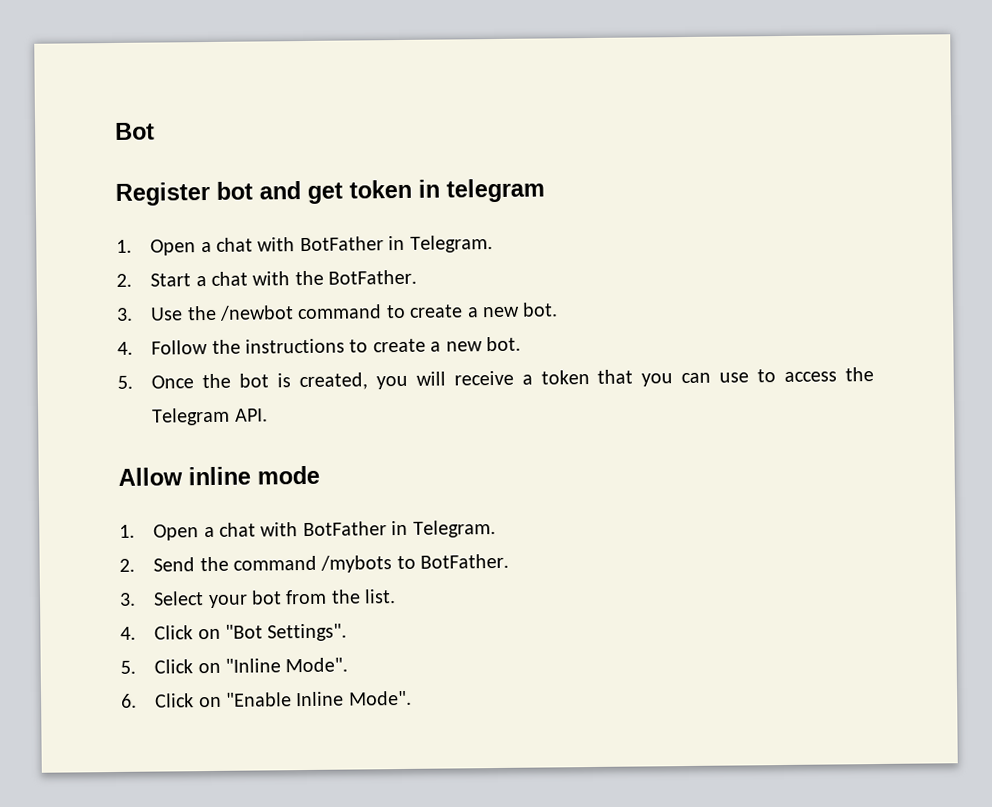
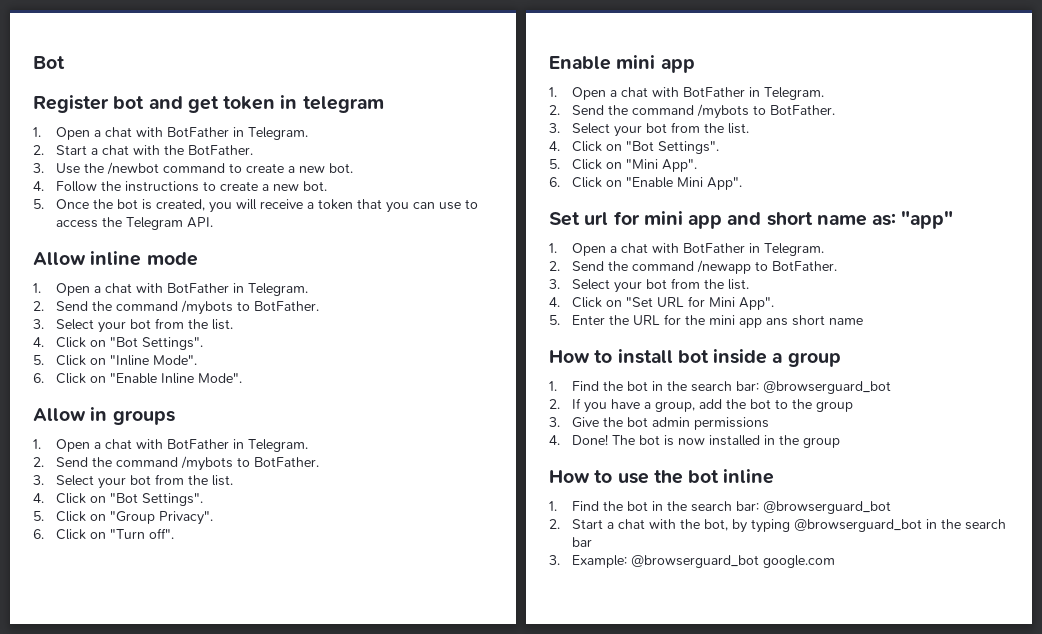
(412, 698) none -> [33,407,175,425] [33,439,308,452] [33,456,319,471] [33,474,233,489] [33,493,203,506] [33,511,213,525] [33,528,174,540] [549,55,695,73] [549,87,824,100] [549,104,835,119] [549,122,749,137] [549,141,719,154] [549,159,697,172] [549,177,742,190] [549,211,954,229] [549,243,824,256] [549,260,837,274] [549,278,749,293] [549,296,774,310] [549,314,863,328] [549,349,841,367] [549,381,891,394] [549,398,853,413] [549,417,769,430] [549,434,840,448] [549,469,775,484] [549,501,891,514] [549,519,1006,533] [571,537,592,547] [549,555,835,568] // Allow in groups // 1. Open a chat with BotFather in Telegram. // 2. Send the command /mybots to BotFather. // 3. Select your bot from the list. // 4. Click on "Bot Settings". // 5. Click on "Group Privacy". // 6. Click on "Turn off". // Enable mini app // 1. Open a chat with BotFather in Telegram. // 2. Send the command /mybots to BotFather. // 3. Select your bot from the list. // 4. Click on "Bot Settings". // 5. Click on "Mini App". // 6. Click on "Enable Mini App". // Set url for mini app and short name as: "app" // 1. Open a chat with BotFather in Telegram. // 2. Send the command /newapp to BotFather. // 3. Select your bot from the list. // 4. Click on "Set URL for Mini App". // 5. Enter the URL for the mini app ans short name // How to install bot inside a group // 1. Find the bot in the search bar: @browserguard_bot // 2. If you have a group, add the bot to the group // 3. Give the bot admin permissions // 4. Done! The bot is now installed in the group // How to use the bot inline // 1. Find the bot in the search bar: @browserguard_bot // 2. Start a chat with the bot, by typing @browserguard_bot in the search bar // 3. Example: @browserguard_bot google.com

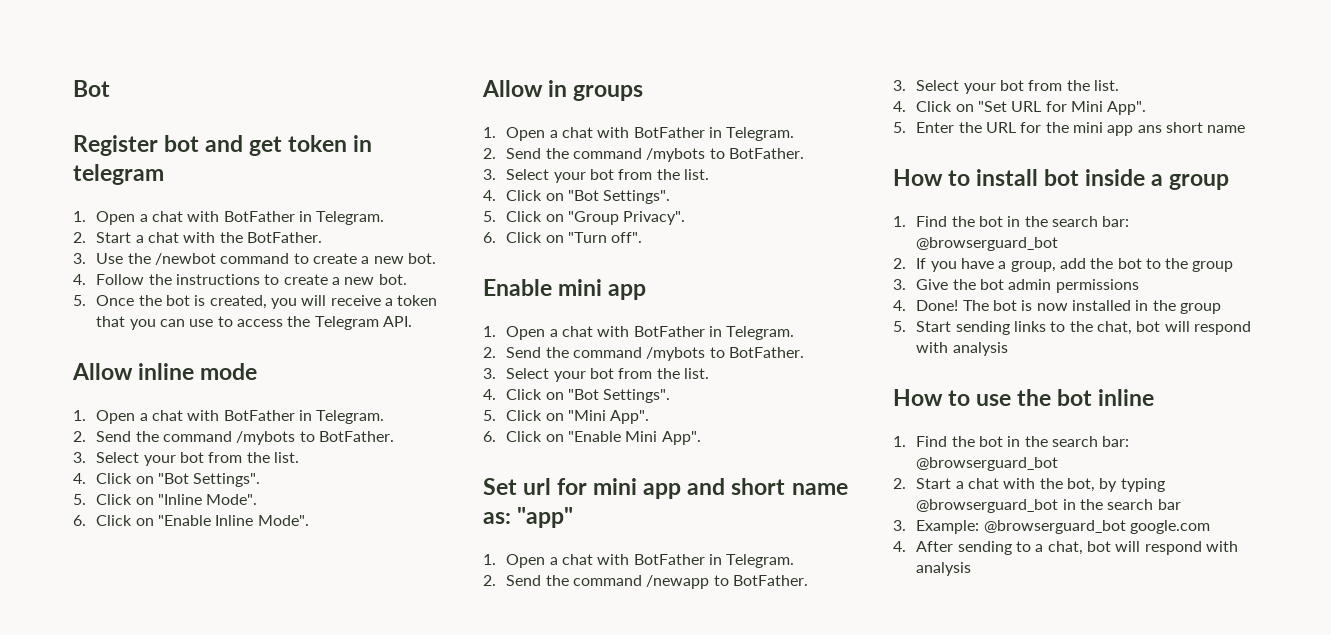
(840, 442) none -> [893,321,1251,335] [916,342,1008,356] // 5. Start sending links to the chat, bot will respond with analysis
(835, 561) none -> [893,541,1238,555] [916,562,972,576] // 4. After sending to a chat, bot will respond with analysis

